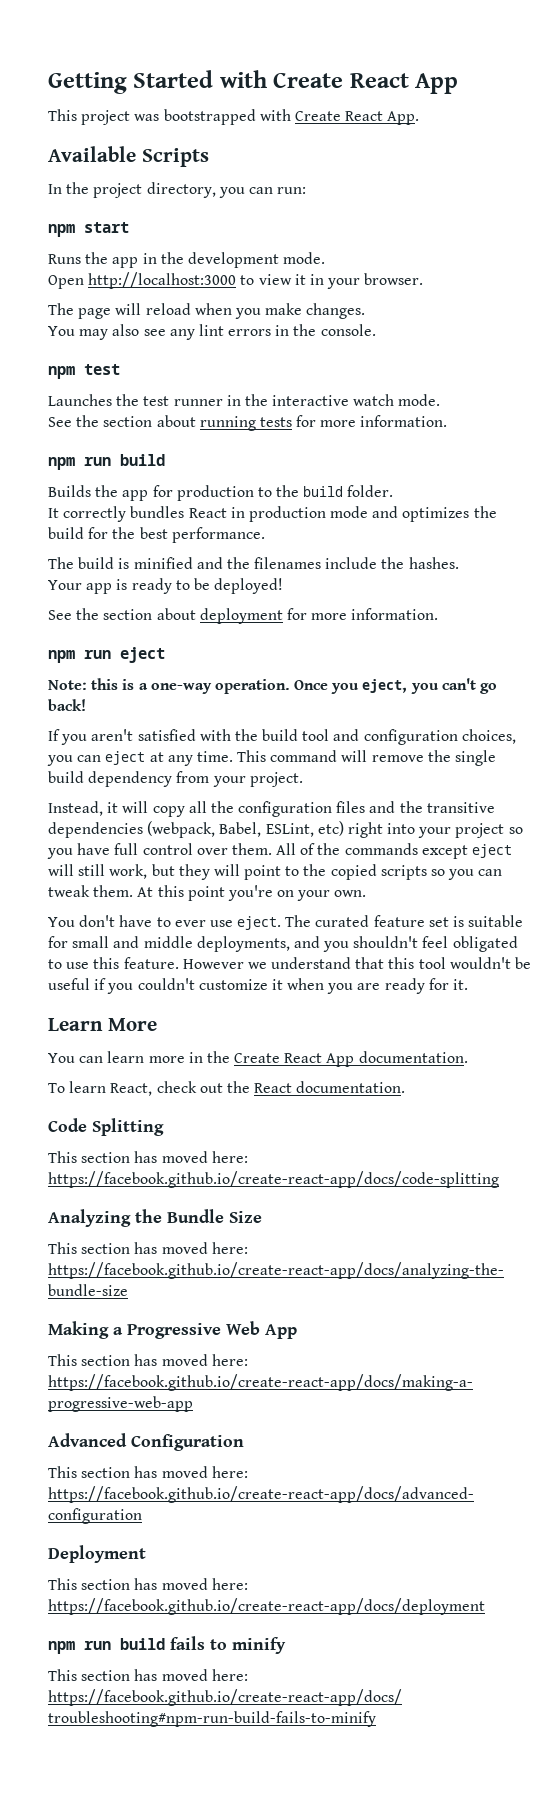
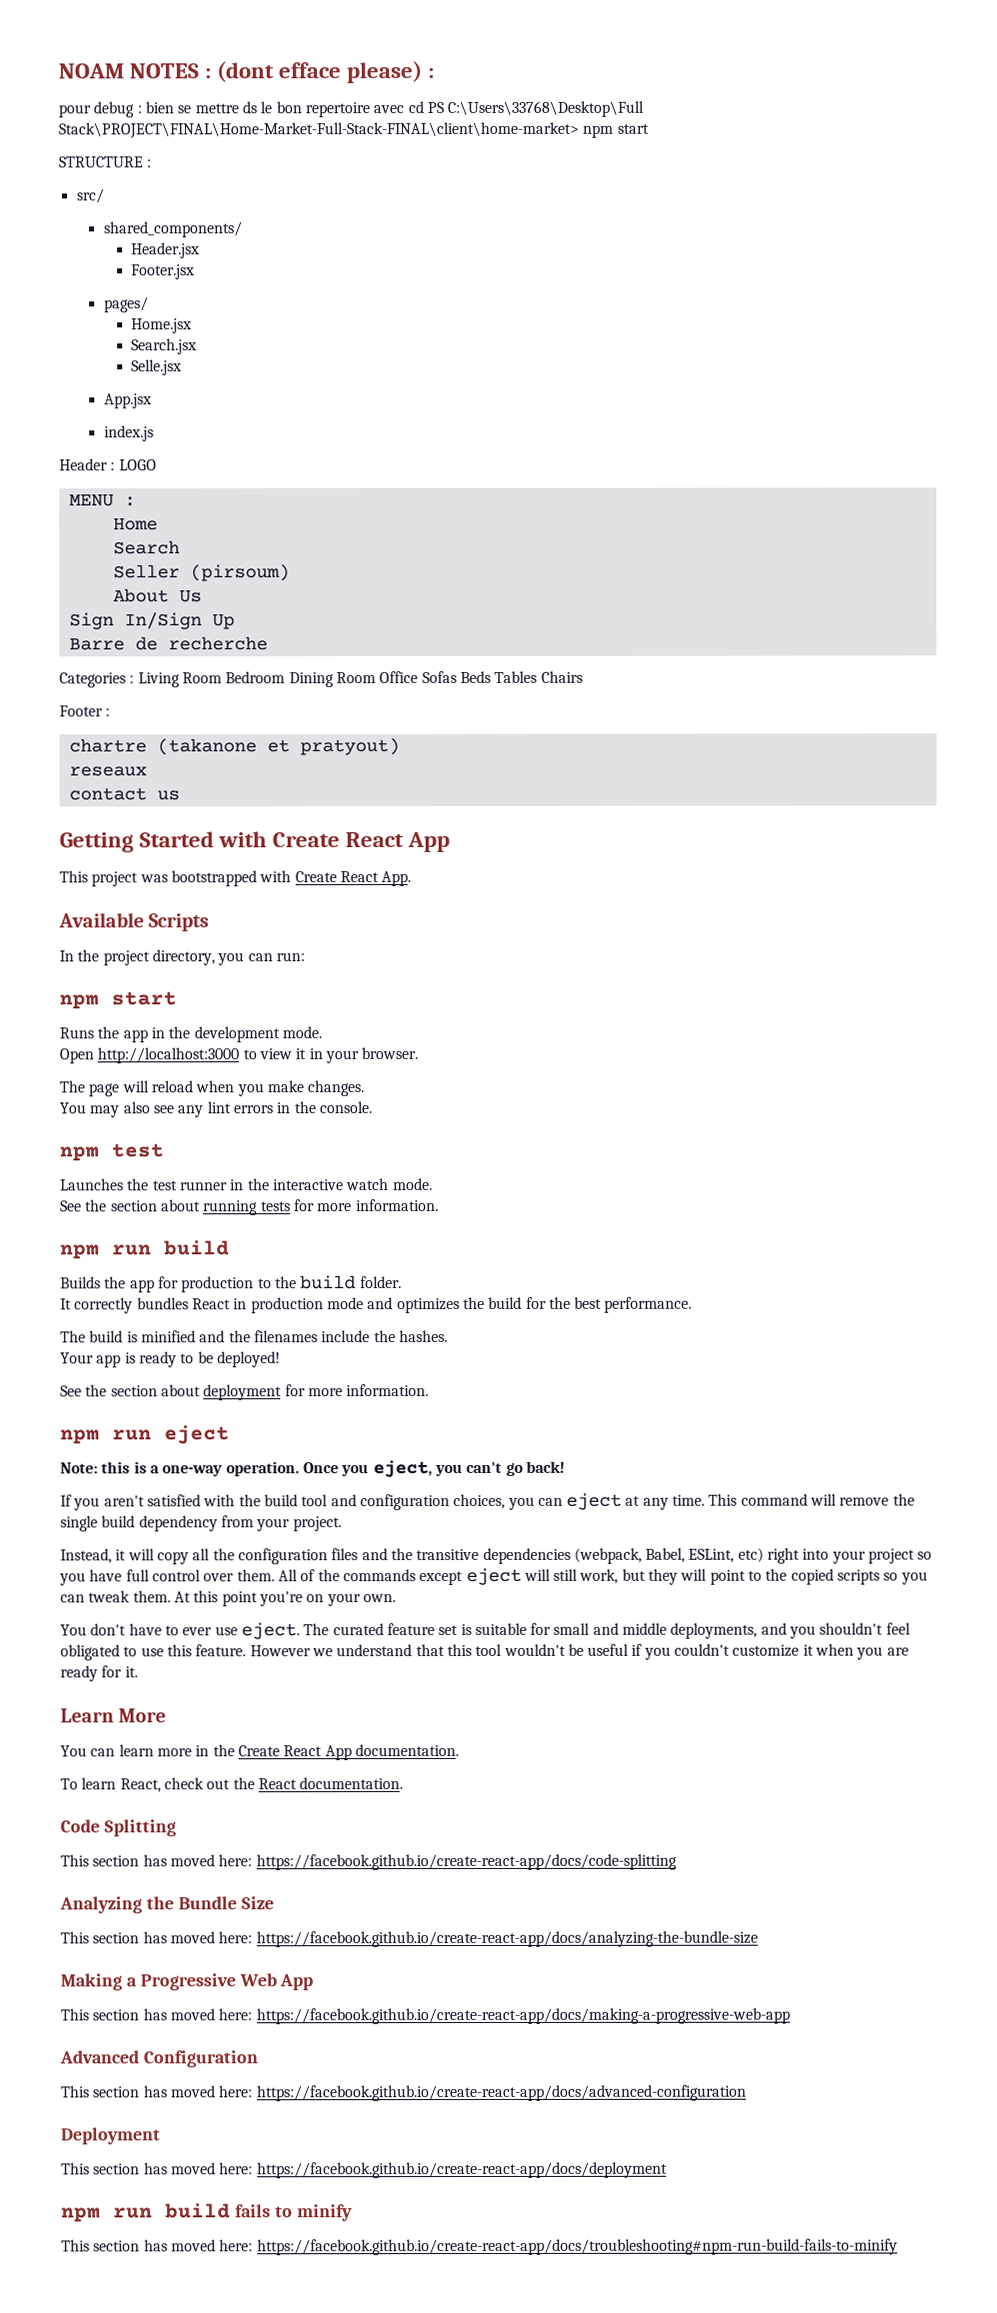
(48, 83) none -> [58,61,435,84] [58,100,645,118] [58,121,649,139] [58,156,152,168] [75,188,105,204] [103,221,243,238] [131,242,201,259] [131,264,196,280] [103,296,149,313] [131,318,193,334] [131,338,198,355] [131,359,183,376] [103,393,152,409] [103,425,154,442] [59,458,157,471] [68,494,136,507] [112,518,158,531] [112,540,180,555] [112,564,290,582] [112,588,202,603] [68,612,235,630] [68,636,268,651] [59,670,583,688] [59,705,111,717] [68,738,400,756] [68,766,147,777] [68,787,180,801] NOAM NOTES : (dont efface please) : // pour debug : bien se mettre ds le bon repertoire avec cd PS C:\Users\33768\Desktop\Full Stack\PROJECT\FINAL\Home-Market-Full-Stack-FINAL\client\home-market> npm start // STRUCTURE : // src/ // shared_components/ // Header.jsx // Footer.jsx // pages/ // Home.jsx // Search.jsx // Selle.jsx // App.jsx // index.js // Header : LOGO // MENU : // Home // Search // Seller (pirsoum) // About Us // Sign In/Sign Up // Barre de recherche // Categories : Living Room Bedroom Dining Room Office Sofas Beds Tables Chairs // Footer : // chartre (takanone et pratyout) // reseaux // contact us //

